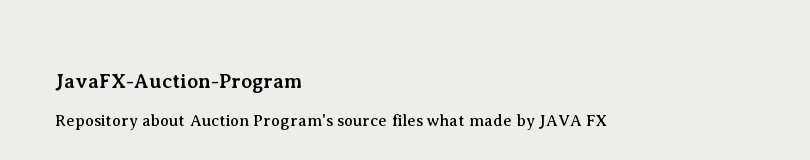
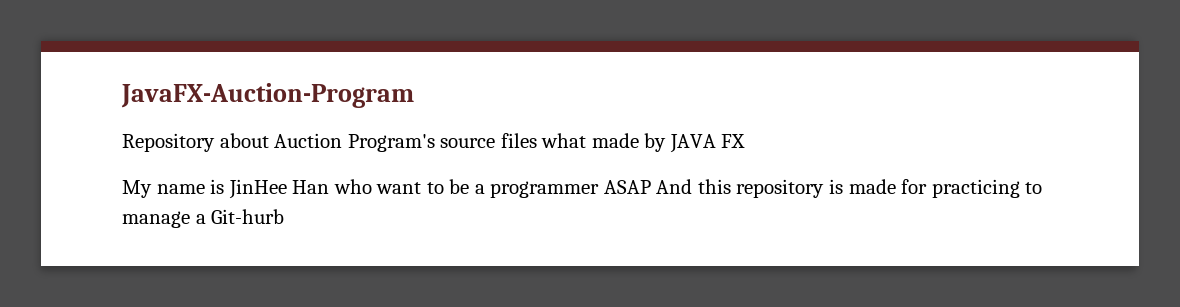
(608, 120) none -> [122,179,1043,199] [122,209,285,228] // My name is JinHee Han who want to be a programmer ASAP And this repository is made for practicing to manage a Git-hurb

